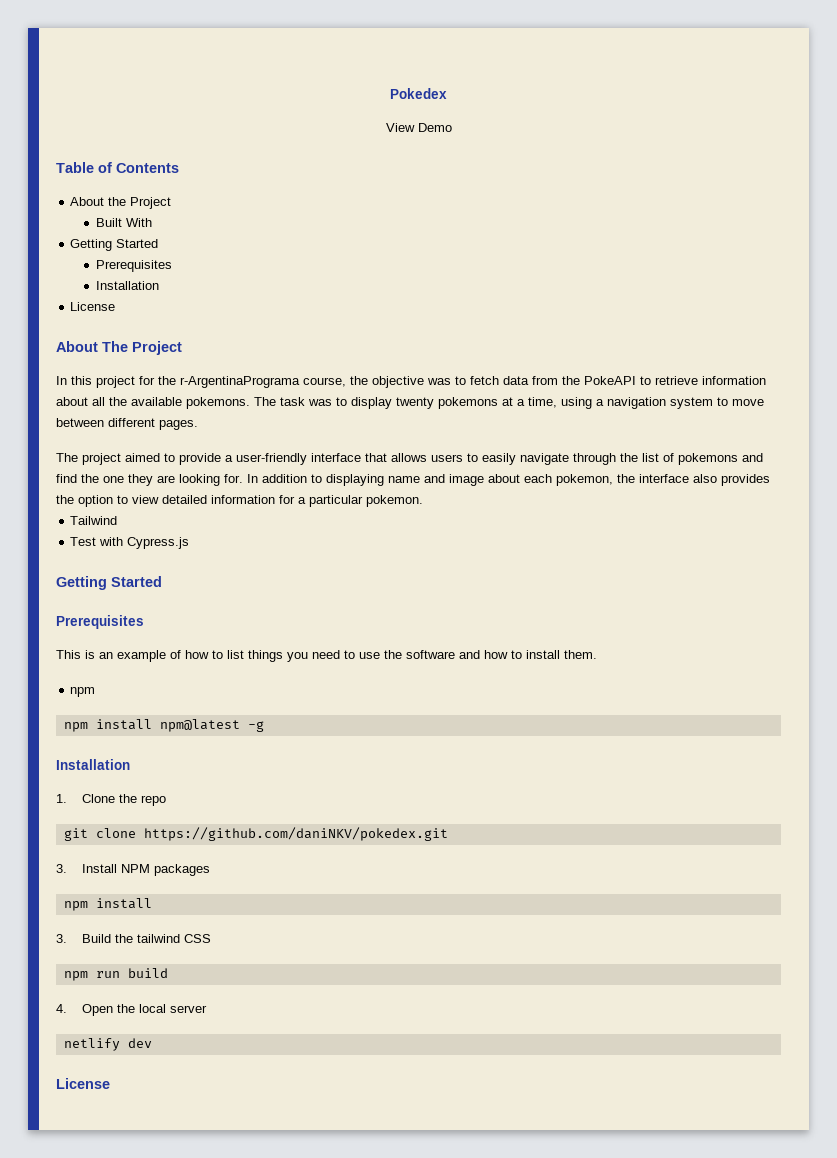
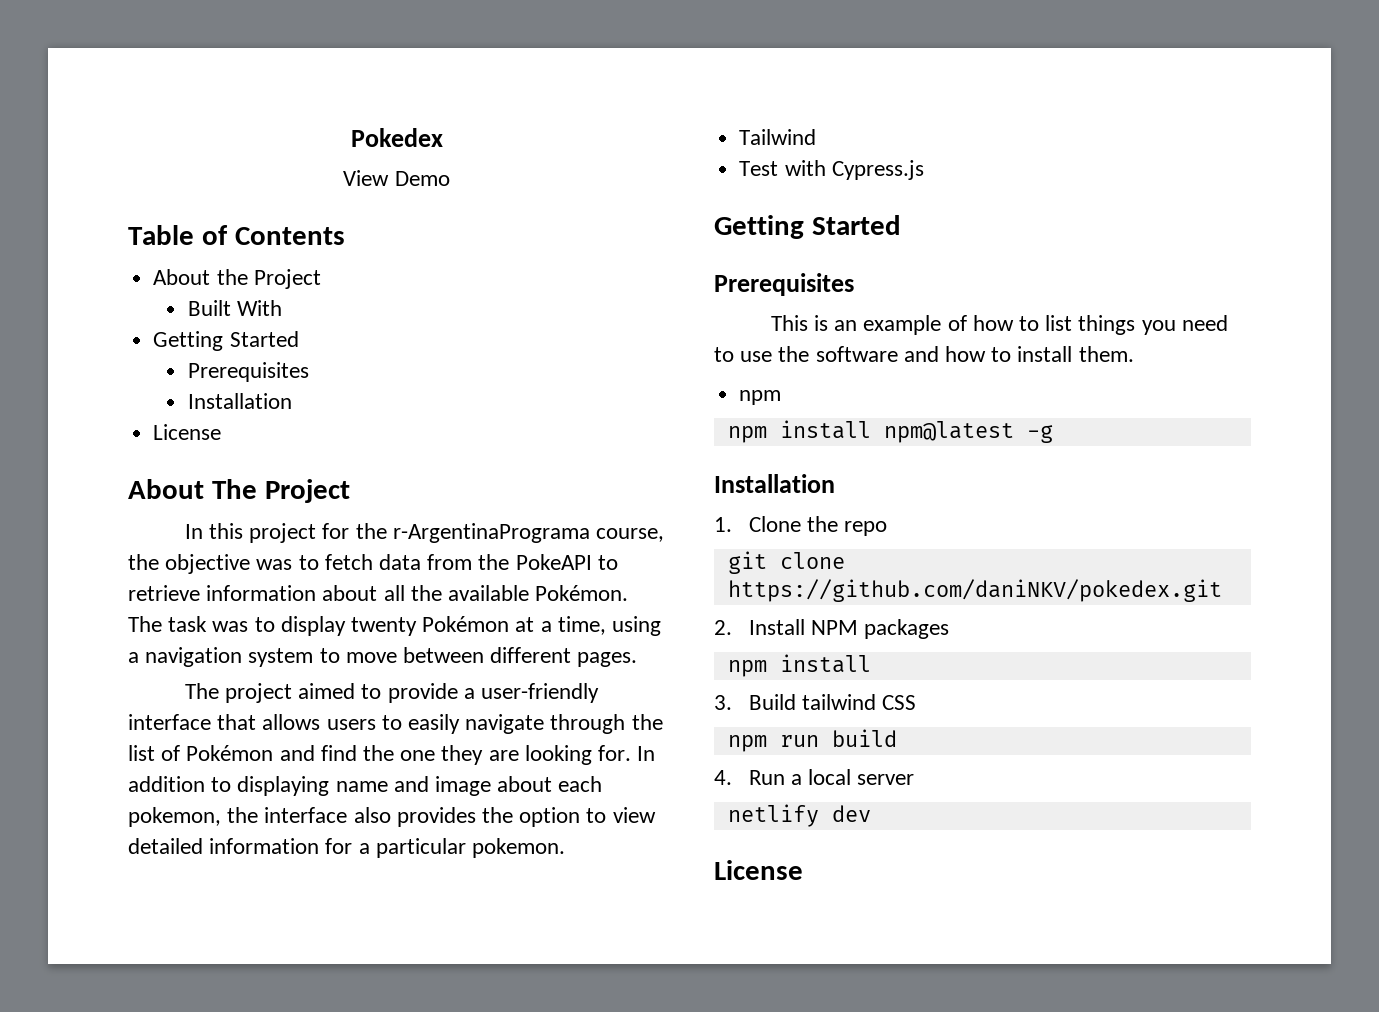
[186,397,250,409] pokemons. -> [535,585,629,601] Pokémon.
[438,397,498,409] pokemons -> [422,616,510,632] Pokémon
[678,453,738,465] pokemons -> [186,745,274,761] Pokémon
[56,864,67,873] 3. -> [714,620,732,635] 2.
[114,934,133,943] the -> (796, 702) none
[81,1004,135,1016] Open the -> [748,770,803,785] Run a

